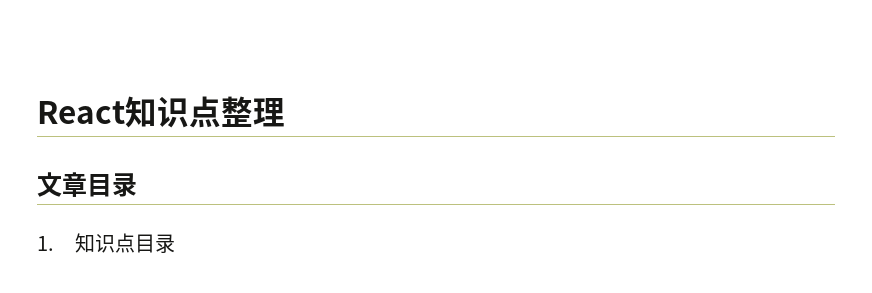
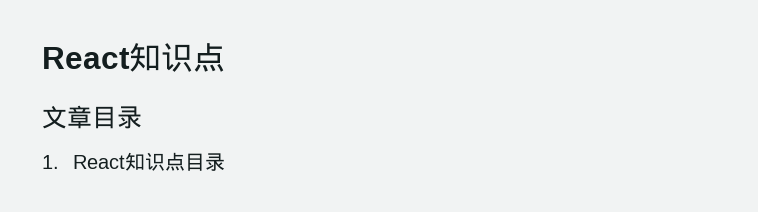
[37,96,285,128] React知识点整理 -> [42,43,225,72] React知识点
(54, 243) none -> [72,155,125,169] React

